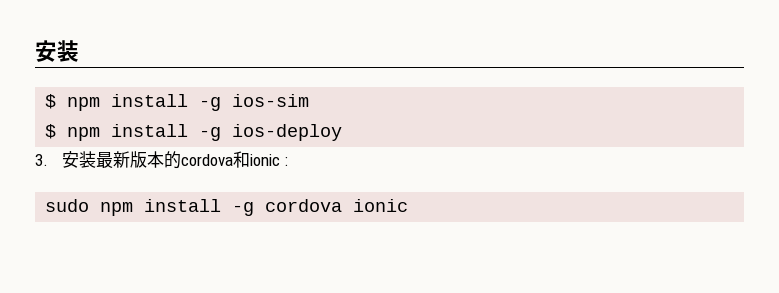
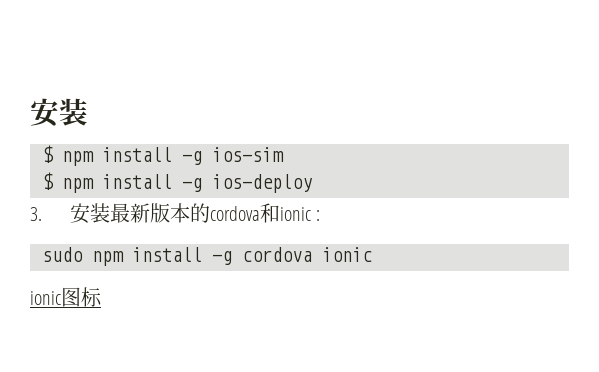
(409, 205) none -> [30,287,102,307] // ionic图标

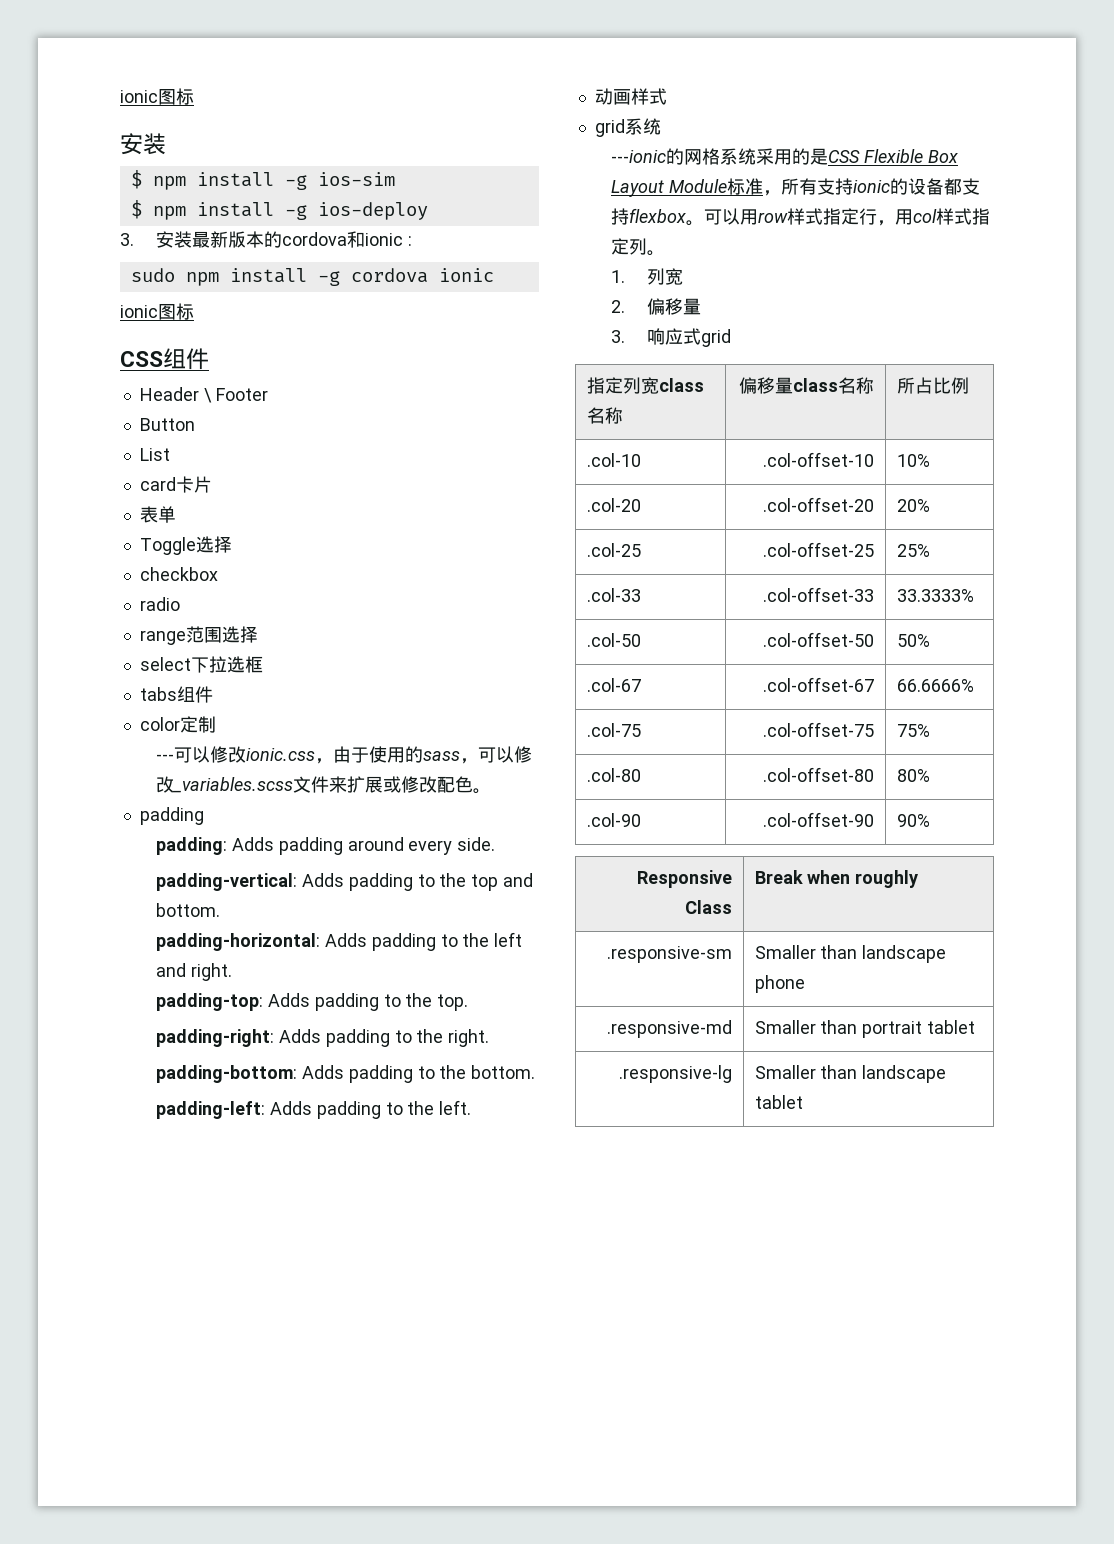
(30, 112) none -> [120,88,194,105] ionic图标 //
(102, 297) none -> [120,348,209,370] [139,387,268,403] [139,418,195,431] [139,448,170,461] [139,476,212,493] [139,506,176,523] [139,536,232,555] [139,567,218,581] [139,597,180,611] [139,626,258,645] [139,656,263,673] [139,686,213,703] [139,716,216,733] [155,746,532,764] [155,776,491,794] [139,807,204,825] [155,837,496,855] [155,873,534,891] [155,903,220,917] [155,932,523,951] [155,963,232,981] [155,993,469,1011] [155,1029,490,1047] [155,1065,536,1083] [155,1100,472,1119] [594,88,667,105] [594,118,661,137] [610,148,958,165] [610,178,980,197] [610,208,990,226] [610,238,665,256] [610,268,683,285] [610,298,701,315] [610,328,731,347] [586,377,704,394] [586,407,623,424] [739,377,875,394] [896,377,969,394] [586,453,641,467] [763,452,875,467] [896,454,930,467] [586,498,641,512] [763,497,875,512] [896,499,930,512] [586,543,641,557] [763,542,875,557] [896,544,930,557] [586,588,641,602] [763,587,875,602] [896,589,974,602] [586,633,641,647] [763,632,875,647] [896,634,930,647] [586,678,641,692] [763,677,875,692] [896,679,974,692] [586,723,641,737] [763,722,875,737] [896,724,930,737] [586,768,641,782] [763,767,875,782] [896,769,930,782] [586,813,641,827] [763,812,875,827] [896,814,930,827] [637,870,733,888] [685,900,733,914] [754,870,919,888] [607,946,733,963] [754,945,947,963] [754,975,805,993] [607,1020,733,1038] [754,1020,976,1038] [619,1065,733,1083] [754,1065,947,1083] [754,1095,803,1109] // CSS组件 // Header \ Footer // Button // List // card卡片 // 表单 // Toggle选择 // checkbox // radio // range范围选择 // select下拉选框 // tabs组件 // color定制 // ---可以修改ionic.css，由于使用的sass，可以修改_variables.scss文件来扩展或修改配色。 // padding // padding: Adds padding around every side. // padding-vertical: Adds padding to the top and bottom. // padding-horizontal: Adds padding to the left and right. // padding-top: Adds padding to the top. // padding-right: Adds padding to the right. // padding-bottom: Adds padding to the bottom. // padding-left: Adds padding to the left. // 动画样式 // grid系统 // ---ionic的网格系统采用的是CSS Flexible Box Layout Module标准，所有支持ionic的设备都支持flexbox。可以用row样式指定行，用col样式指定列。 // 1.列宽 // 2.偏移量 // 3.响应式grid // 指定列宽class名称 | 偏移量class名称 | 所占比例 // .col-10 | .col-offset-10 | 10% // .col-20 | .col-offset-20 | 20% // .col-25 | .col-offset-25 | 25% // .col-33 | .col-offset-33 | 33.3333% // .col-50 | .col-offset-50 | 50% // .col-67 | .col-offset-67 | 66.6666% // .col-75 | .col-offset-75 | 75% // .col-80 | .col-offset-80 | 80% // .col-90 | .col-offset-90 | 90% // Responsive Class | Break when roughly // .responsive-sm | Smaller than landscape phone // .responsive-md | Smaller than portrait tablet // .responsive-lg | Smaller than landscape tablet

